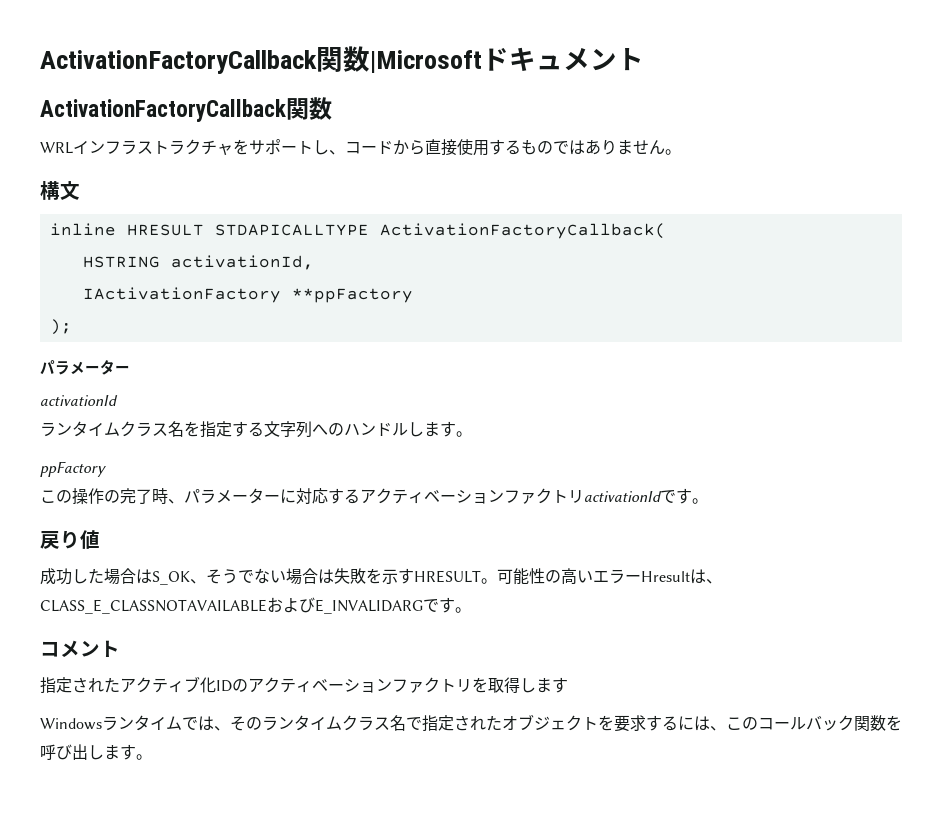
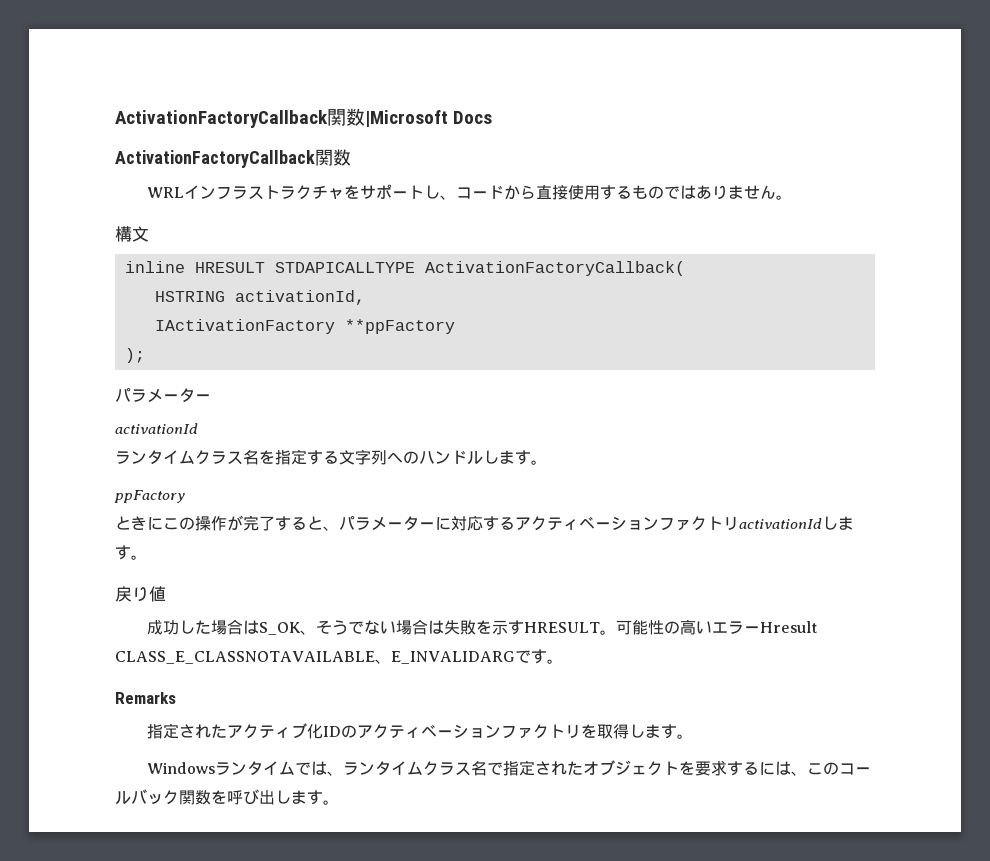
[482,47,644,71] ドキュメント -> [453,111,493,124] Docs
(106, 469) none -> [115,516,163,530] ときに
[104,488,168,504] の完了時 -> [227,515,323,531] が完了すると
[660,490,676,503] で -> [822,516,854,530] しま
[690,569,722,584] [40,597,315,614] は、CLASS_E_CLASSNOTAVAILABLEおよび -> [115,651,391,664] CLASS_E_CLASSNOTAVAILABLE、
[40,640,120,657] コメント -> [115,692,176,704] Remarks
(568, 685) none -> [676,734,693,739] 。
[230,716,262,731] その -> (343, 773) none

